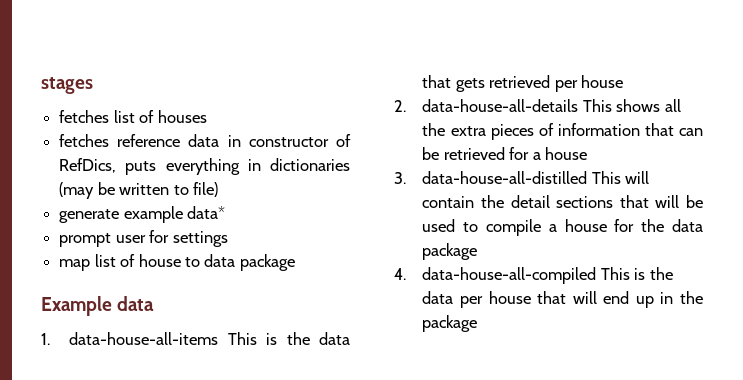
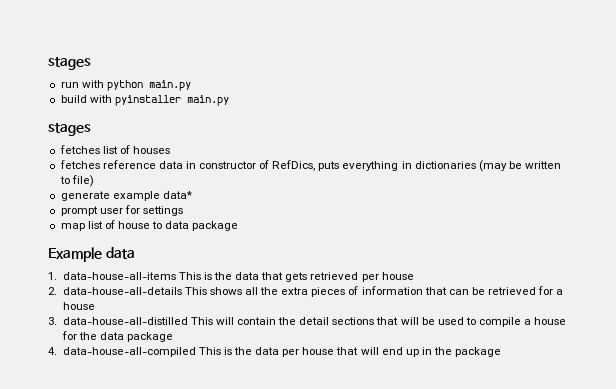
[41,77,93,94] stages -> [48,57,91,70] [60,80,191,91] [60,95,229,106] [48,123,91,136] stages // run with python main.py // build with pyinstaller main.py // stages

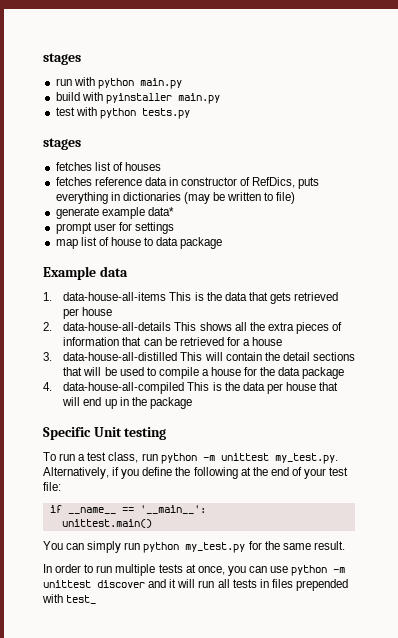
(229, 100) none -> [55,107,190,119] // test with python tests.py
(502, 352) none -> [43,427,167,440] [43,452,338,464] [43,467,349,479] [43,482,61,491] [49,505,206,514] [61,519,152,528] [43,541,345,553] [43,564,346,576] [43,579,348,591] [42,594,97,604] // Specific Unit testing // To run a test class, run python -m unittest my_test.py. Alternatively, if you define the following at the end of your test file: // if __name__ == '__main__': // unittest.main() // You can simply run python my_test.py for the same result. // In order to run multiple tests at once, you can use python -m unittest discover and it will run all tests in files prepended with test_

